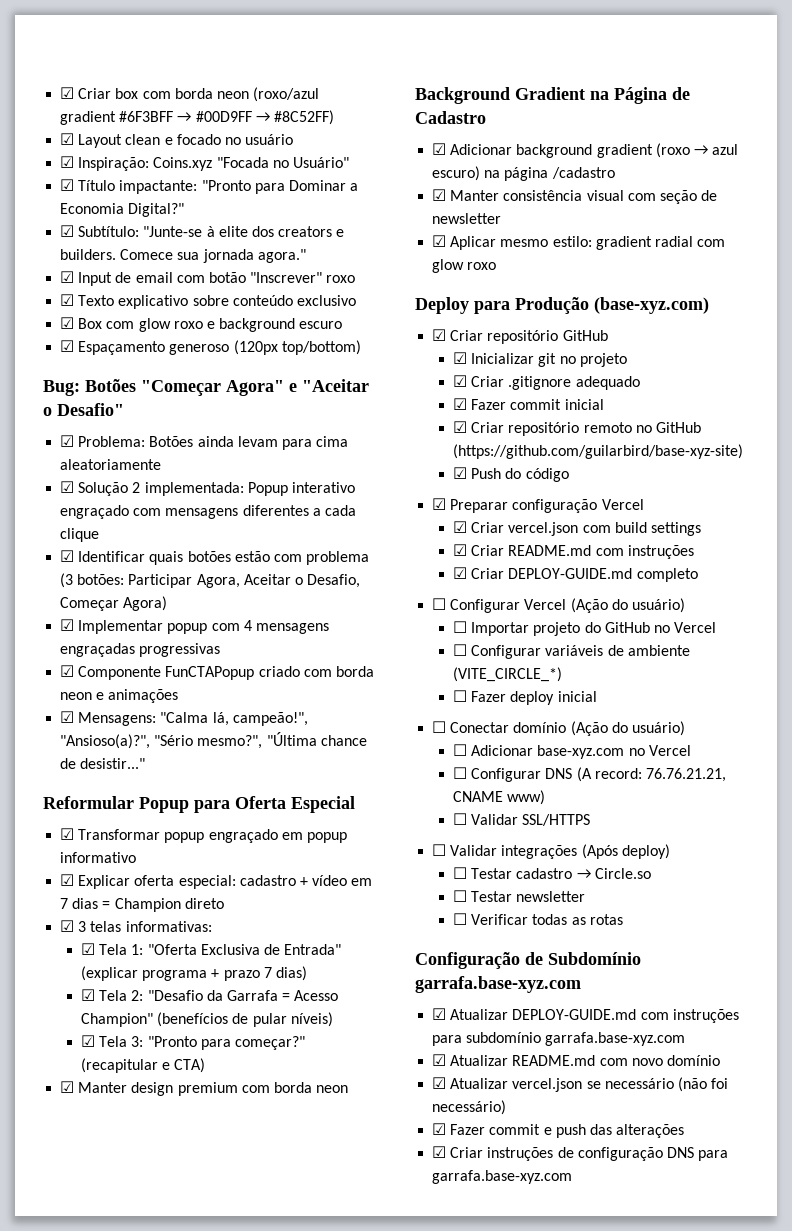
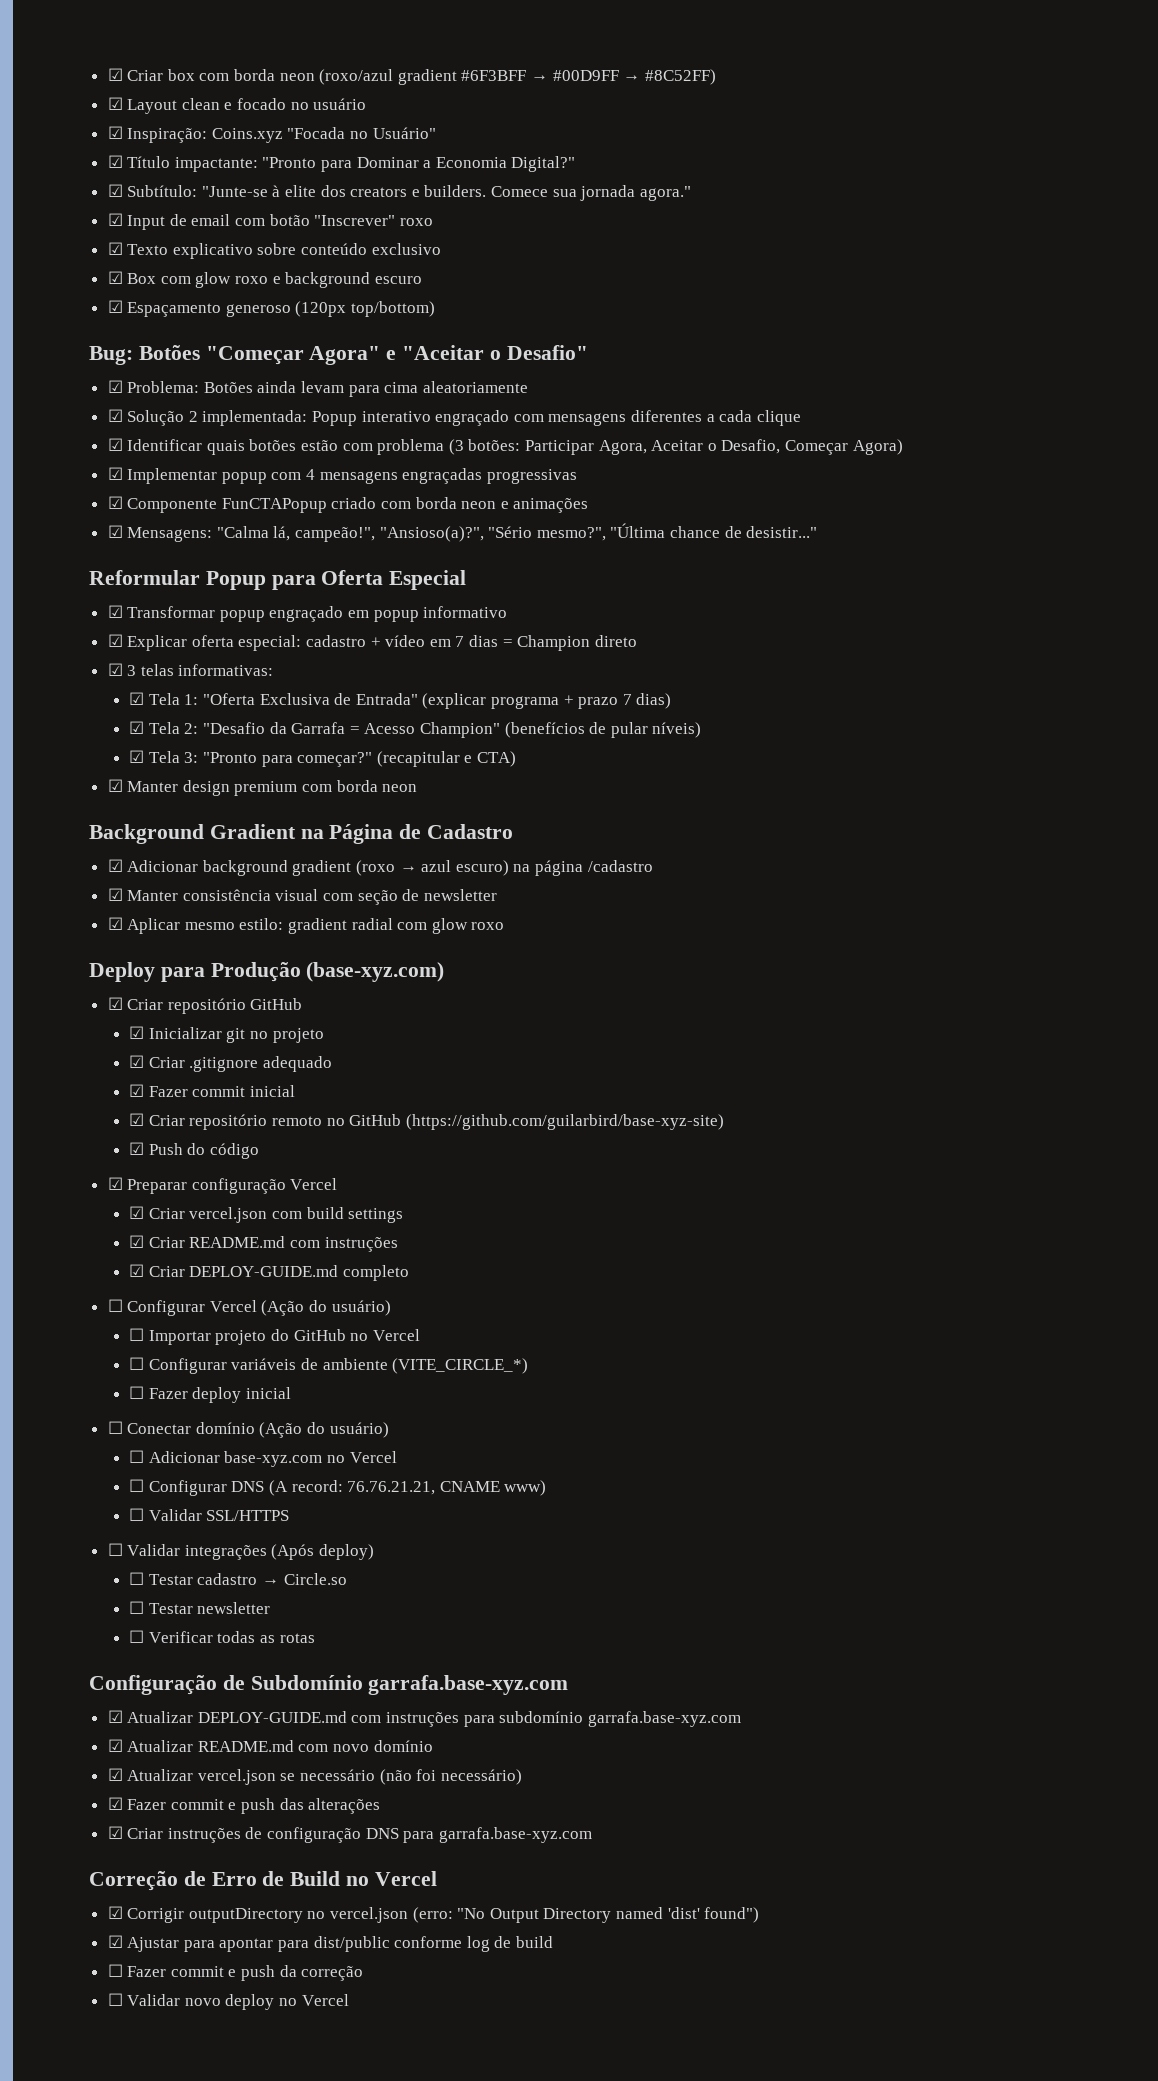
(573, 1177) none -> [89,1871,437,1891] [107,1906,760,1923] [107,1935,554,1952] [107,1964,364,1981] [107,1993,349,2010] // Correção de Erro de Build no Vercel // ☑ Corrigir outputDirectory no vercel.json (erro: "No Output Directory named 'dist' found") // ☑ Ajustar para apontar para dist/public conforme log de build // ☐ Fazer commit e push da correção // ☐ Validar novo deploy no Vercel

